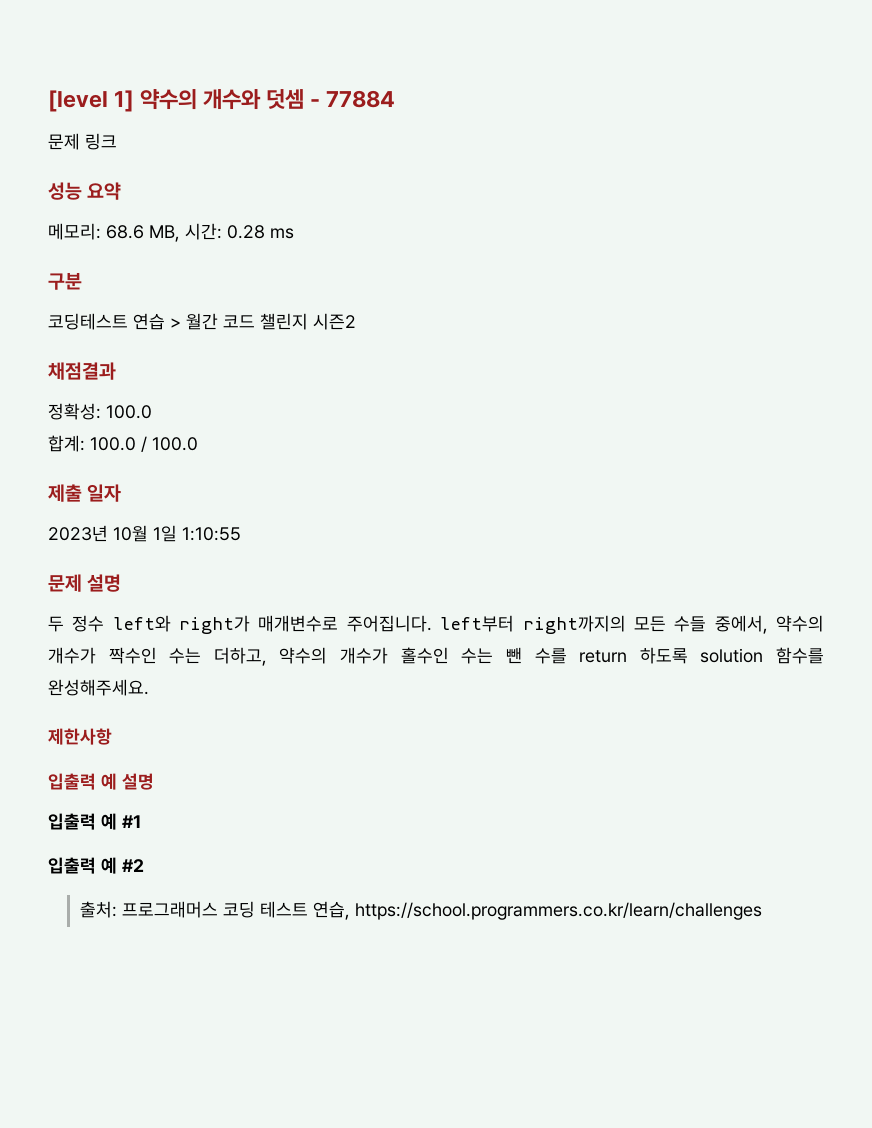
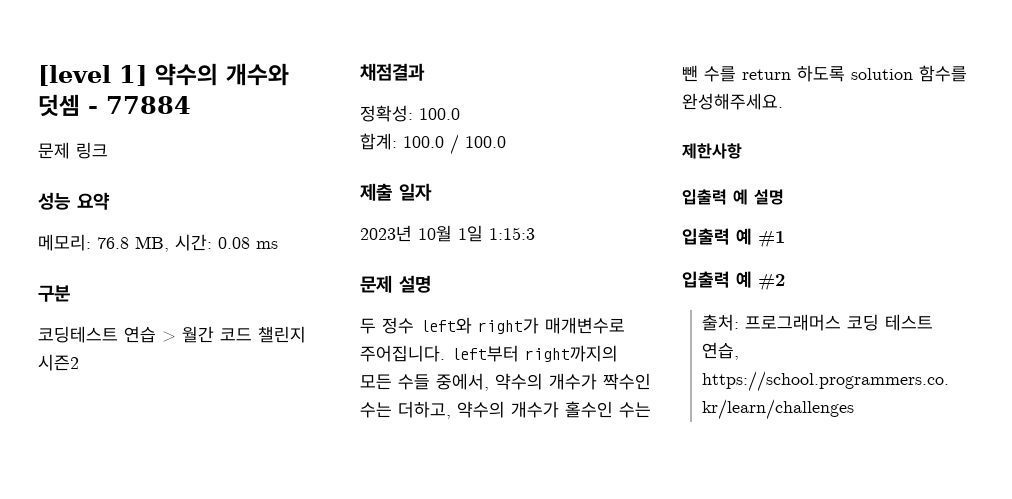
[106,225,144,239] 68.6 -> [97,237,129,249] 76.8
[227,225,265,239] 0.28 -> [218,237,250,249] 0.08
[182,527,241,541] 1:10:55 -> [489,227,535,240] 1:15:3

